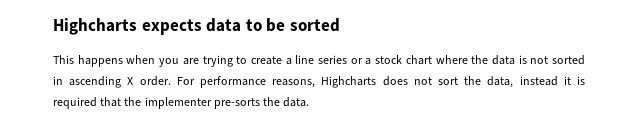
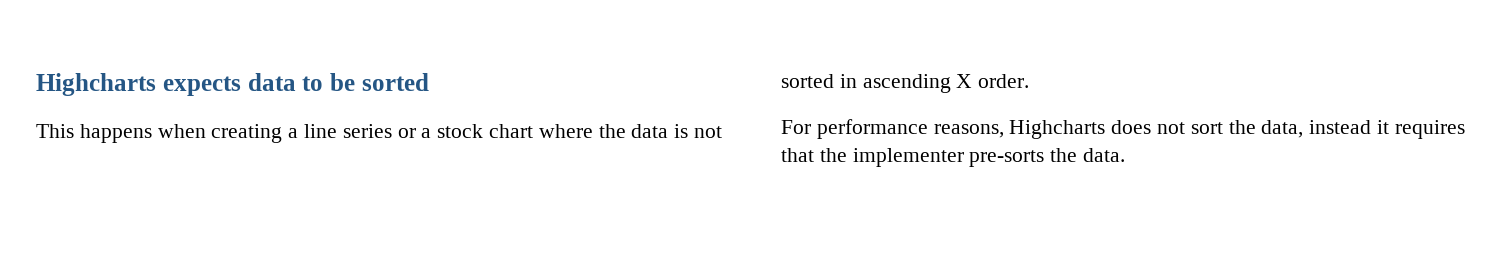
[159,55,282,67] you are trying to create -> [211,124,283,143] creating
(171, 81) none -> (1030, 81) //
[577,76,585,85] [53,97,97,109] is required -> [1394,120,1465,139] requires

